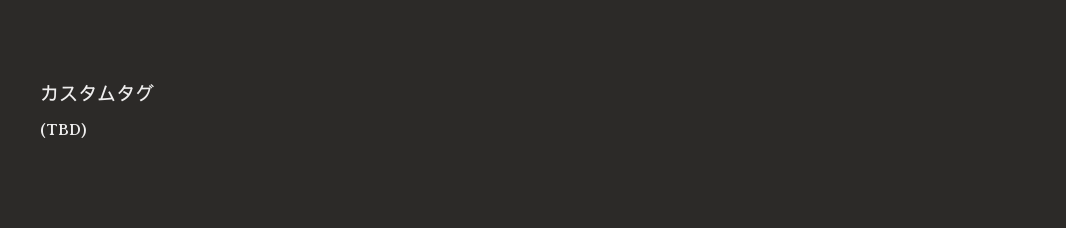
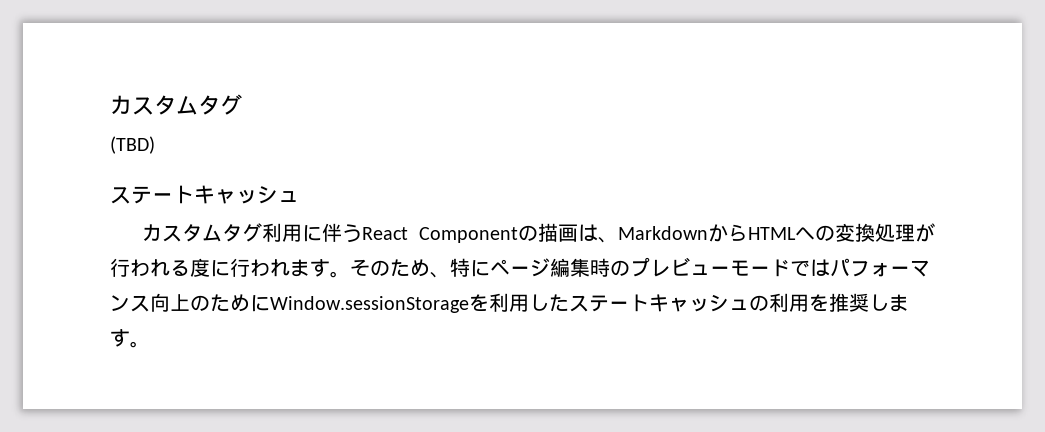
(87, 130) none -> [110,185,299,204] [142,223,935,243] [110,257,930,278] [110,293,909,313] [110,329,150,348] // ステートキャッシュ // カスタムタグ利用に伴うReact Componentの描画は、MarkdownからHTMLへの変換処理が行われる度に行われます。そのため、特にページ編集時のプレビューモードではパフォーマンス向上のためにWindow.sessionStorageを利用したステートキャッシュの利用を推奨します。

